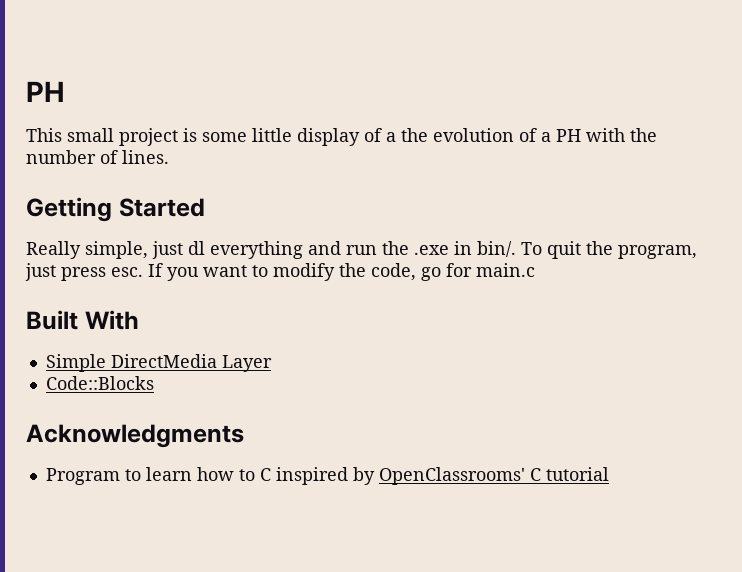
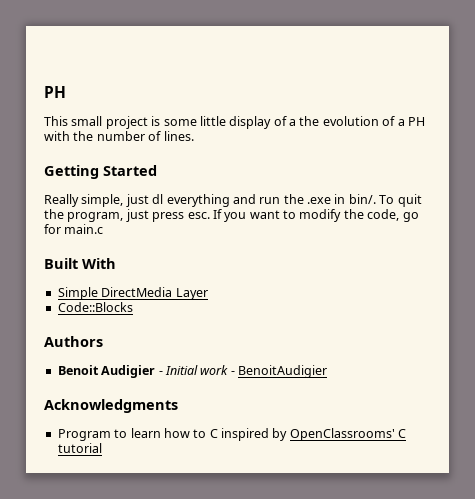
(154, 383) none -> [44,336,103,347] [57,365,327,378] // Authors // Benoit Audigier - Initial work - BenoitAudigier

